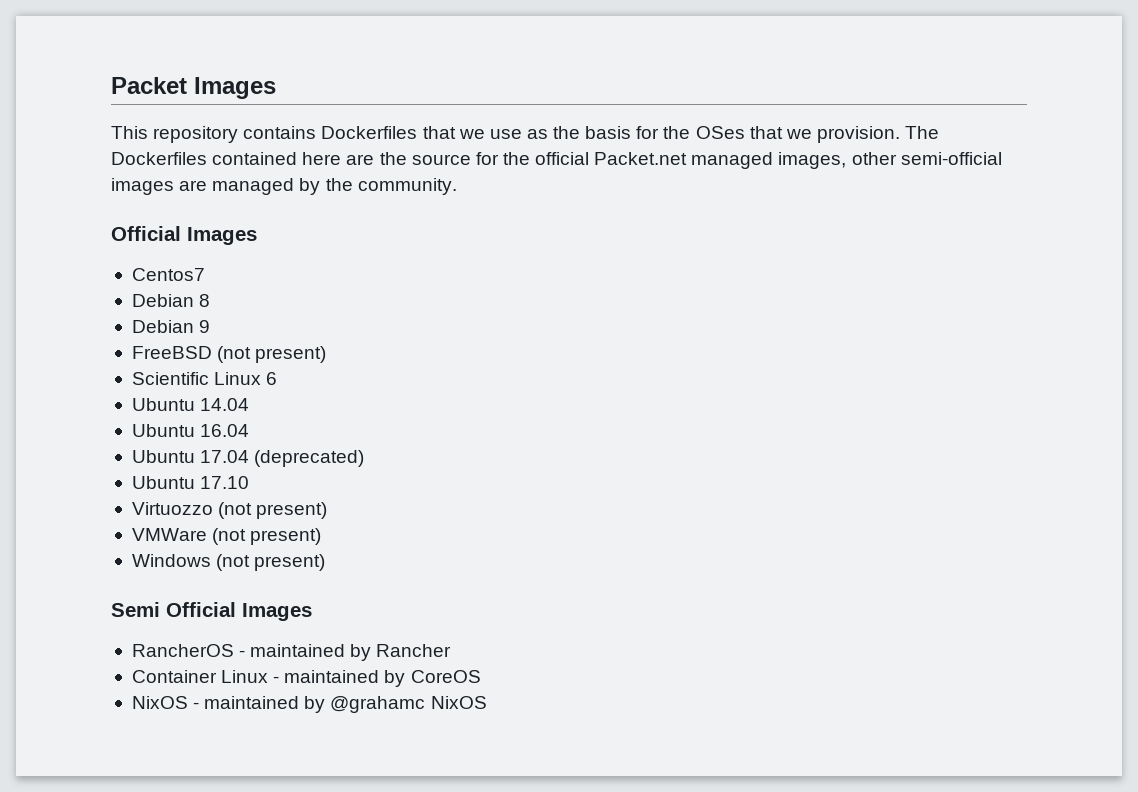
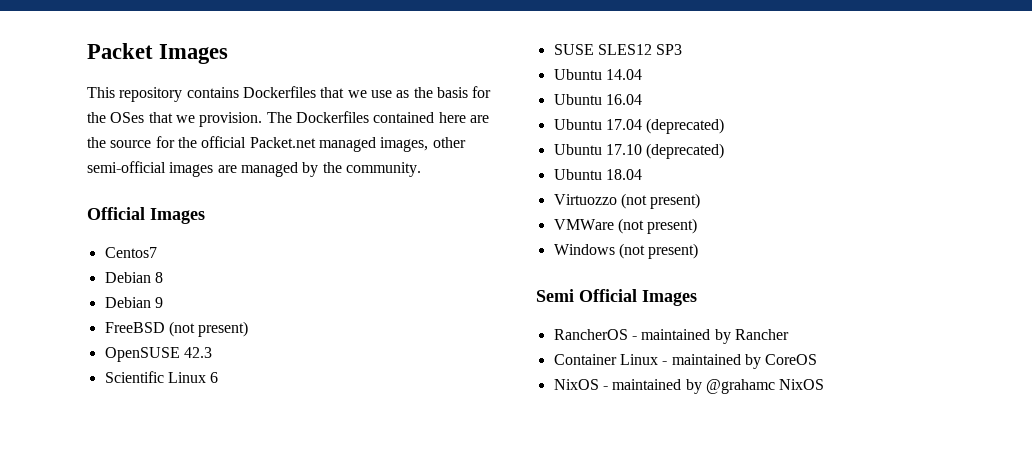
(327, 354) none -> [104,347,212,362] // OpenSUSE 42.3
(278, 378) none -> [553,44,683,55] // SUSE SLES12 SP3
(250, 482) none -> [646,143,725,159] [553,169,642,180] (deprecated) // Ubuntu 18.04

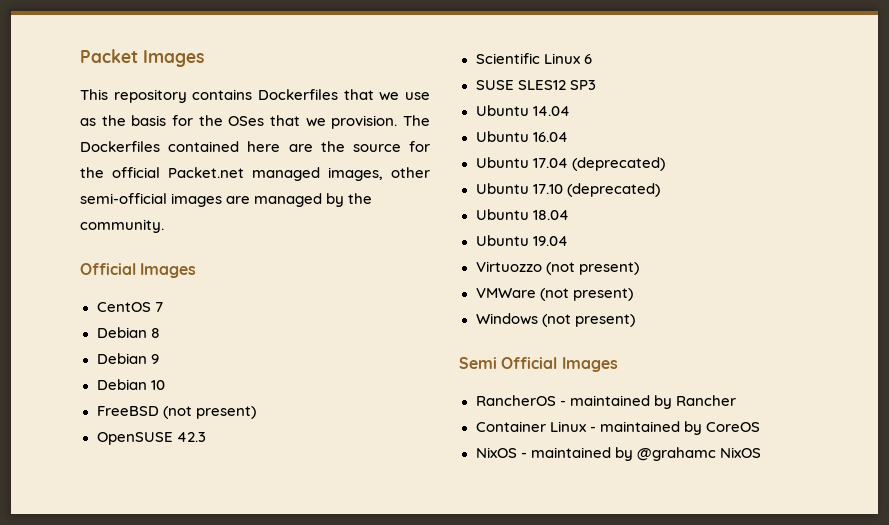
[104,247,157,258] Centos7 -> [96,302,163,312] CentOS 7
(163, 302) none -> [96,379,165,390] // Debian 10
(642, 174) none -> [475,235,568,246] // Ubuntu 19.04

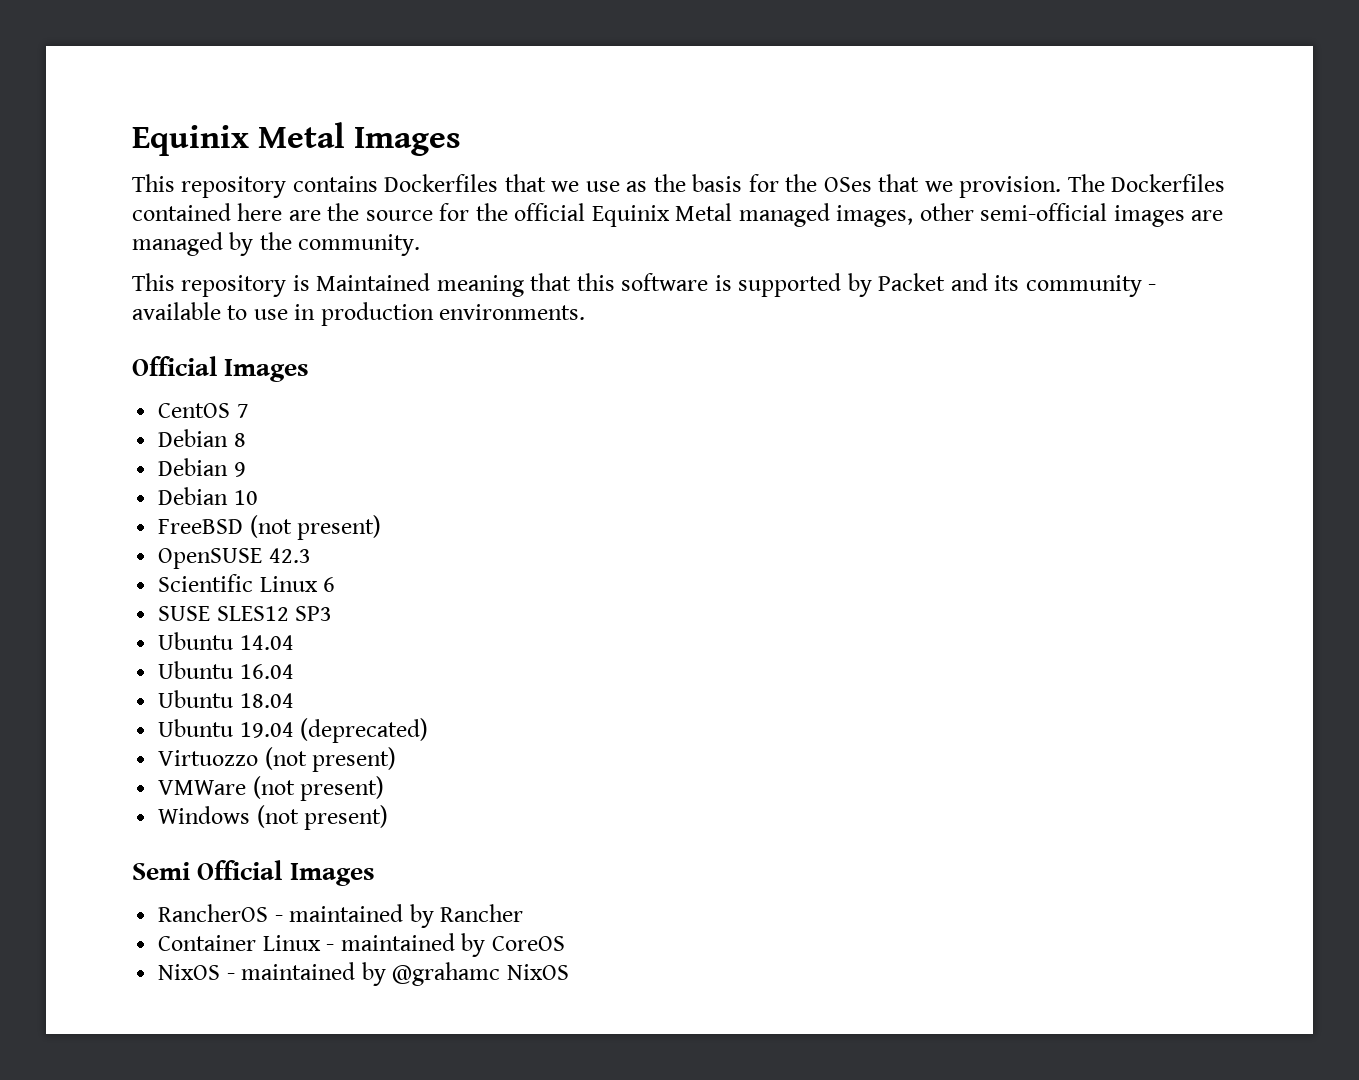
[80,49,138,63] Packet -> [132,122,346,156] Equinix Metal
[168,167,244,178] Packet.net -> [591,203,733,227] Equinix Metal
(164, 226) none -> [132,273,1157,297] [132,302,586,326] // This repository is Maintained meaning that this software is supported by Packet and its community - available to use in production environments.
[475,157,665,171] [475,183,660,197] // Ubuntu 17.04 (deprecated) // Ubuntu 17.10 (deprecated) -> (294, 671) none
(568, 241) none -> [300,718,429,743] (deprecated)

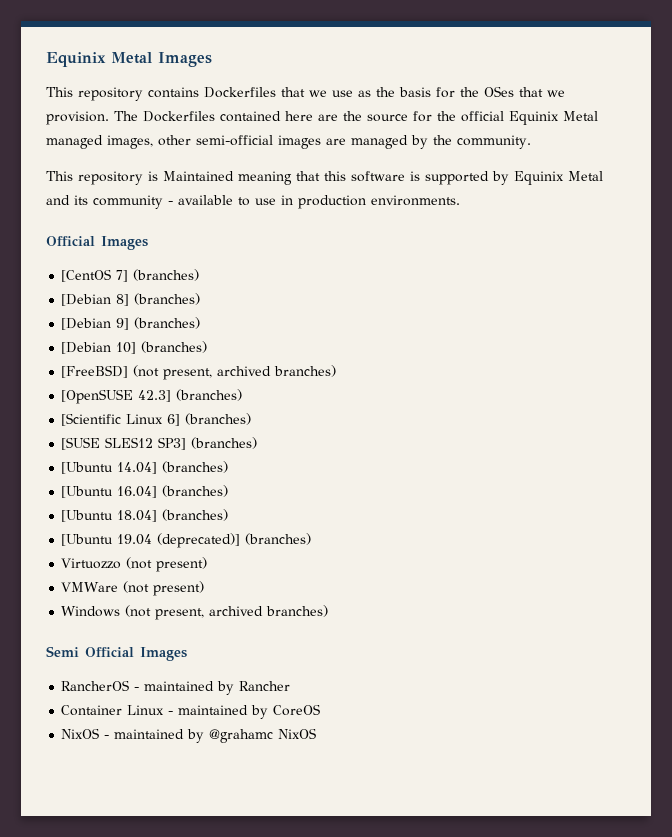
[878,273,946,291] Packet -> [514,171,603,185] Equinix Metal
[158,403,249,418] [158,429,246,447] [158,458,246,477] [158,487,258,505] [158,515,382,540] [158,548,311,569] [158,574,336,592] [158,606,333,621] [158,632,294,650] [158,661,294,679] [158,690,294,708] [158,718,429,743] CentOS 7 // Debian 8 // Debian 9 // Debian 10 // FreeBSD (not present) // OpenSUSE 42.3 // Scientific Linux 6 // SUSE SLES12 SP3 // Ubuntu 14.04 // Ubuntu 16.04 // Ubuntu 18.04 // Ubuntu 19.04 (deprecated) -> [61,269,200,282] [61,293,201,306] [61,317,201,330] [61,341,208,354] [61,365,337,380] [61,389,243,404] [61,413,252,426] [61,437,258,450] [61,461,229,474] [61,485,229,498] [61,509,229,522] [61,533,312,548] [CentOS 7] (branches) // [Debian 8] (branches) // [Debian 9] (branches) // [Debian 10] (branches) // [FreeBSD] (not present, archived branches) // [OpenSUSE 42.3] (branches) // [Scientific Linux 6] (branches) // [SUSE SLES12 SP3] (branches) // [Ubuntu 14.04] (branches) // [Ubuntu 16.04] (branches) // [Ubuntu 18.04] (branches) // [Ubuntu 19.04 (deprecated)] (branches)
[304,805,389,830] present) -> [155,605,329,620] present, archived branches)

